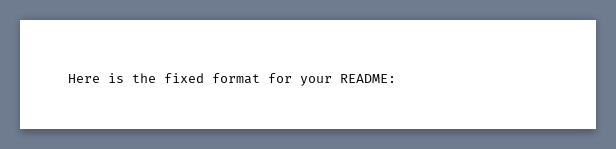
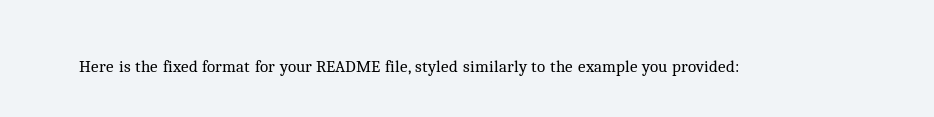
[340,74,396,83] README: -> [316,60,739,76] README file, styled similarly to the example you provided:

